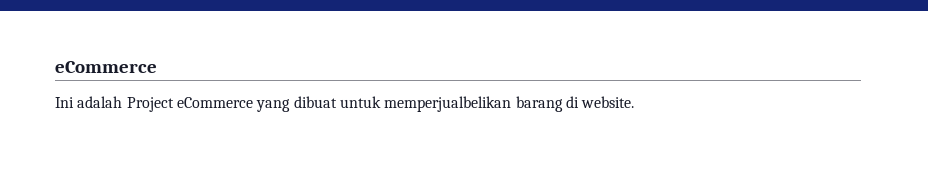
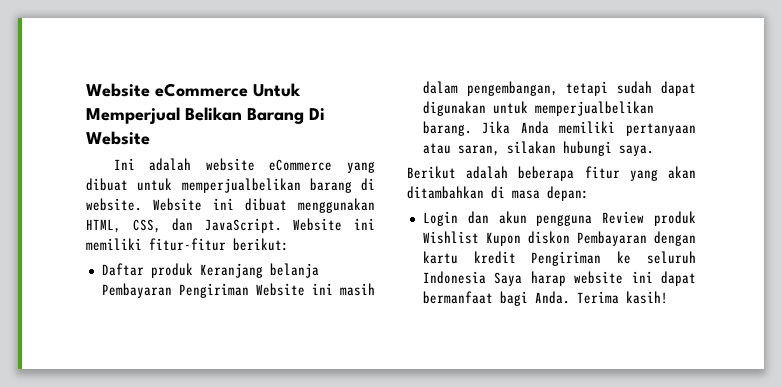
[55,61,157,73] eCommerce -> [86,83,301,97] [86,107,325,124] [86,131,150,145] Website eCommerce Untuk Memperjual Belikan Barang Di Website
[126,97,174,112] Project -> [205,158,255,171] website
(635, 102) none -> [153,198,375,213] [86,218,375,233] [86,238,289,251] [101,263,319,278] [101,283,375,298] [422,81,696,96] [422,101,654,116] [422,121,696,136] [422,141,654,156] [407,166,696,181] [407,186,589,201] [422,211,696,226] [422,231,696,246] [422,251,696,266] [422,271,696,286] [422,291,668,306] Website ini dibuat menggunakan HTML, CSS, dan JavaScript. Website ini memiliki fitur-fitur berikut: // Daftar produk Keranjang belanja Pembayaran Pengiriman Website ini masih dalam pengembangan, tetapi sudah dapat digunakan untuk memperjualbelikan barang. Jika Anda memiliki pertanyaan atau saran, silakan hubungi saya. // Berikut adalah beberapa fitur yang akan ditambahkan di masa depan: // Login dan akun pengguna Review produk Wishlist Kupon diskon Pembayaran dengan kartu kredit Pengiriman ke seluruh Indonesia Saya harap website ini dapat bermanfaat bagi Anda. Terima kasih!

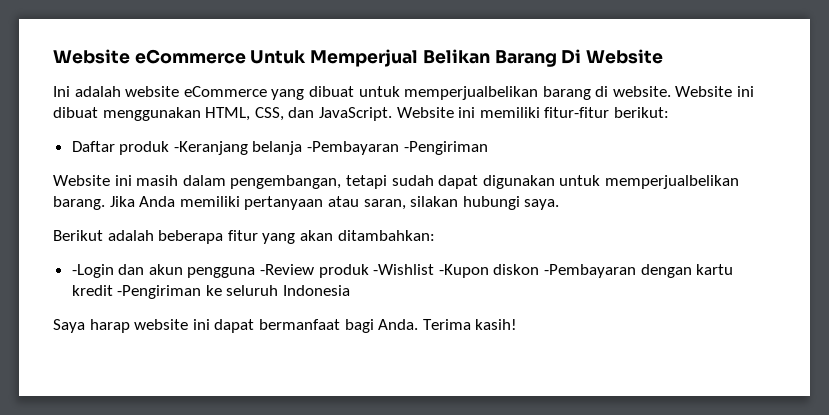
[199,263,319,278] [101,283,249,298] Keranjang belanja Pembayaran Pengiriman -> [173,141,488,155] -Keranjang belanja -Pembayaran -Pengiriman //
[407,186,589,201] [422,211,696,226] [422,231,647,246] ditambahkan di masa depan: // Login dan akun pengguna Review produk Wishlist Kupon diskon Pembayaran -> [337,230,435,241] [71,264,637,278] ditambahkan: // -Login dan akun pengguna -Review produk -Wishlist -Kupon diskon -Pembayaran
[531,251,602,266] Pengiriman -> [117,285,202,299] -Pengiriman
(486, 277) none -> (351, 290) //

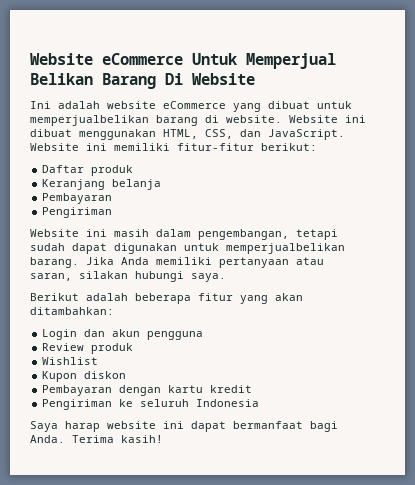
[173,141,248,155] -Keranjang -> [42,179,106,190] // Keranjang
[307,141,488,155] -Pembayaran -Pengiriman -> [42,193,113,204] [42,207,113,218] // Pembayaran // Pengiriman
[71,264,114,278] -Login -> [42,329,78,340] Login
[260,264,489,278] -Review produk -Wishlist -Kupon -> [42,343,134,354] [42,357,99,365] [42,371,78,382] // Review produk // Wishlist // Kupon
[544,264,637,278] -Pembayaran -> [42,385,113,396] // Pembayaran
[117,285,202,299] -Pengiriman -> [42,399,113,410] // Pengiriman

